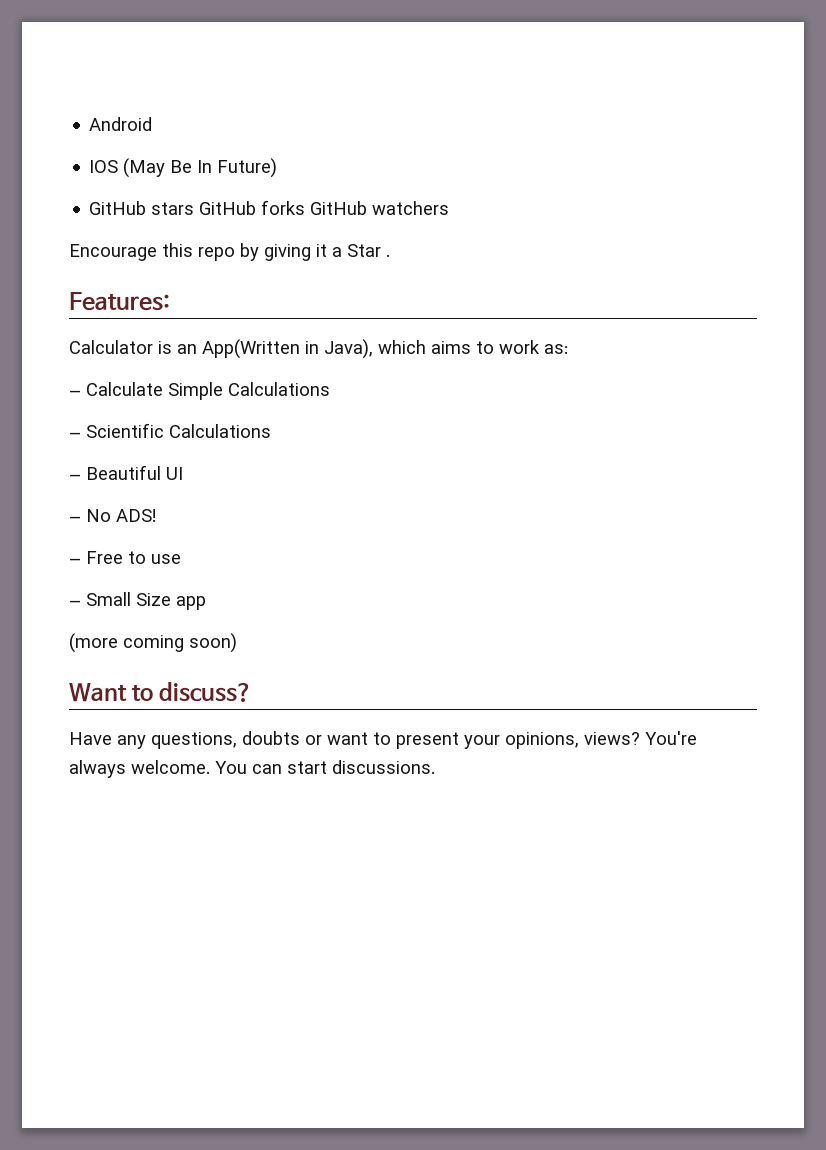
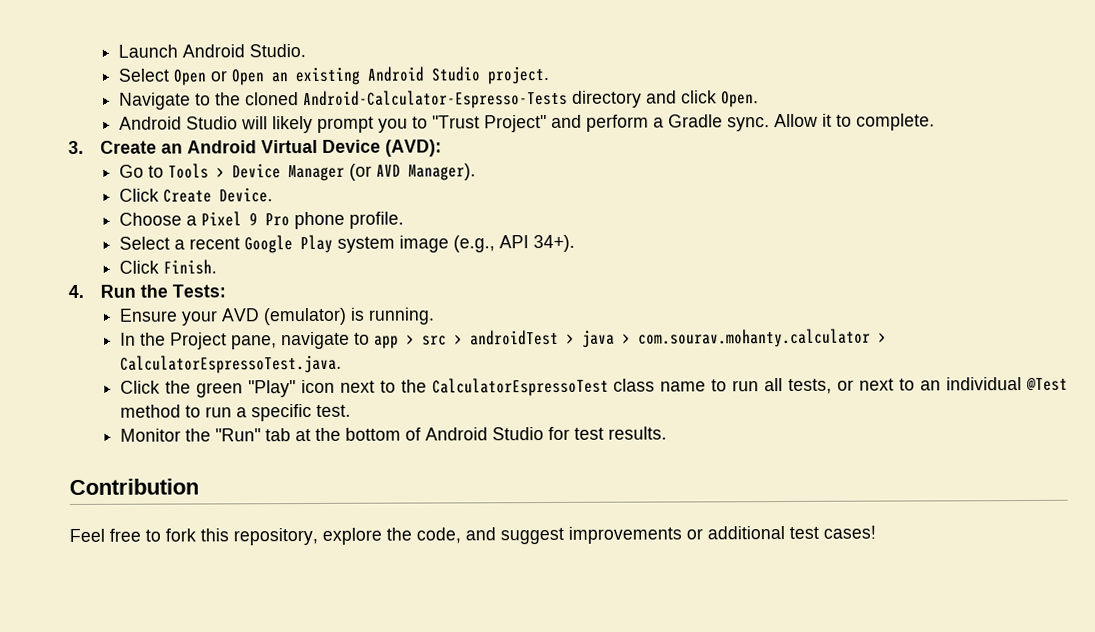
[89,117,153,131] [89,158,278,178] [89,200,450,215] [69,243,390,261] [69,292,170,311] [69,339,568,359] [69,382,330,400] [69,423,271,438] [69,465,183,480] [69,509,156,522] [69,551,181,564] [69,592,206,610] [69,633,237,653] [69,682,253,702] [69,731,697,749] [69,760,435,778] Android // IOS (May Be In Future) // GitHub stars GitHub forks GitHub watchers // Encourage this repo by giving it a Star . // Features: // Calculator is an App(Written in Java), which aims to work as: // – Calculate Simple Calculations // – Scientific Calculations // – Beautiful UI // – No ADS! // – Free to use // – Small Size app // (more coming soon) // Want to discuss? // Have any questions, doubts or want to present your opinions, views? You're always welcome. You can start discussions. -> [117,44,306,58] [117,65,550,86] [118,89,759,110] [118,113,935,134] [68,139,442,157] [118,163,476,182] [118,187,273,203] [118,211,404,230] [118,234,575,254] [118,259,217,275] [68,284,226,299] [118,307,435,326] [119,328,887,350] [119,354,342,374] [119,377,1068,398] [119,403,351,422] [119,426,667,442] [69,478,199,496] [69,525,876,546] Launch Android Studio. // Select Open or Open an existing Android Studio project. // Navigate to the cloned Android-Calculator-Espresso-Tests directory and click Open. // Android Studio will likely prompt you to "Trust Project" and perform a Gradle sync. Allow it to complete. // 3. Create an Android Virtual Device (AVD): // Go to Tools > Device Manager (or AVD Manager). // Click Create Device. // Choose a Pixel 9 Pro phone profile. // Select a recent Google Play system image (e.g., API 34+). // Click Finish. // 4. Run the Tests: // Ensure your AVD (emulator) is running. // In the Project pane, navigate to app > src > androidTest > java > com.sourav.mohanty.calculator > CalculatorEspressoTest.java. // Click the green "Play" icon next to the CalculatorEspressoTest class name to run all tests, or next to an individual @Test method to run a specific test. // Monitor the "Run" tab at the bottom of Android Studio for test results. // Contribution // Feel free to fork this repository, explore the code, and suggest improvements or additional test cases!

